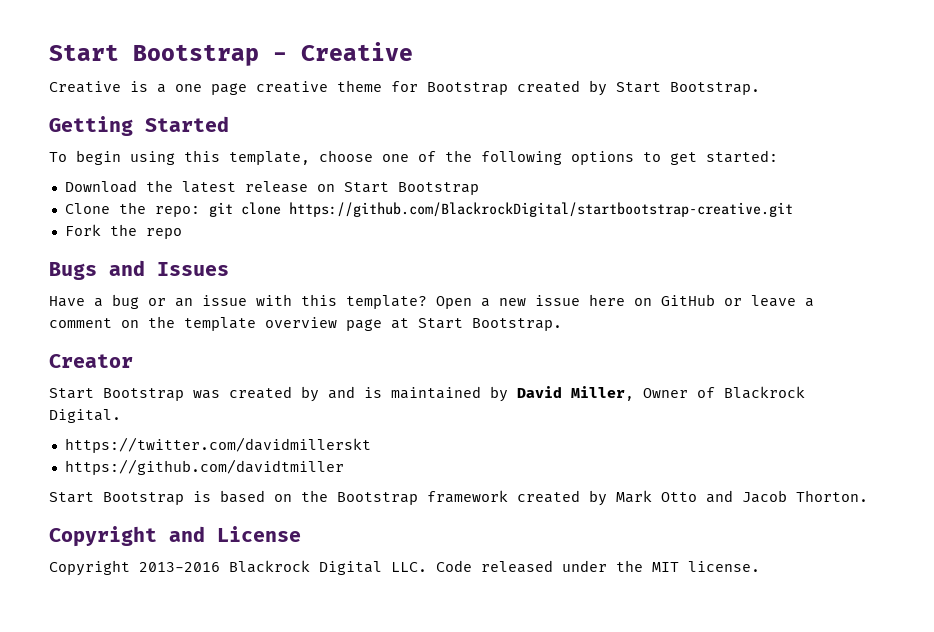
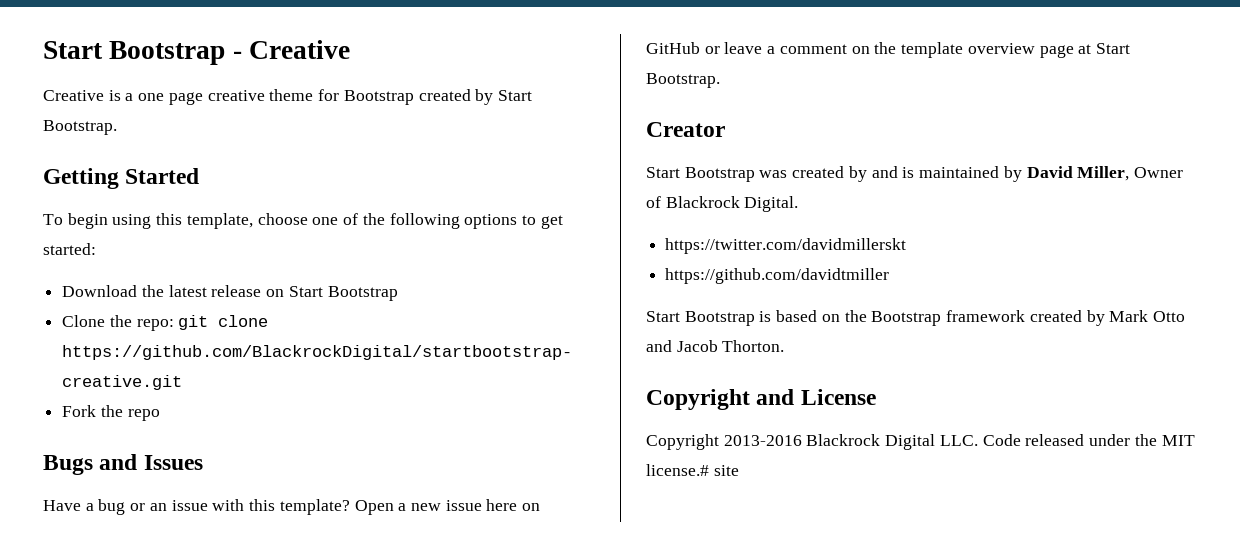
[688,561,760,572] license. -> [646,464,739,476] license.# site

